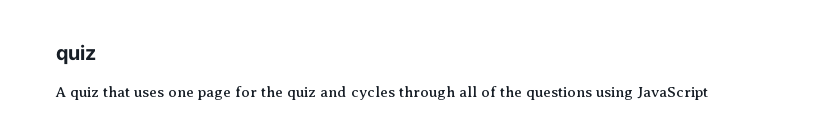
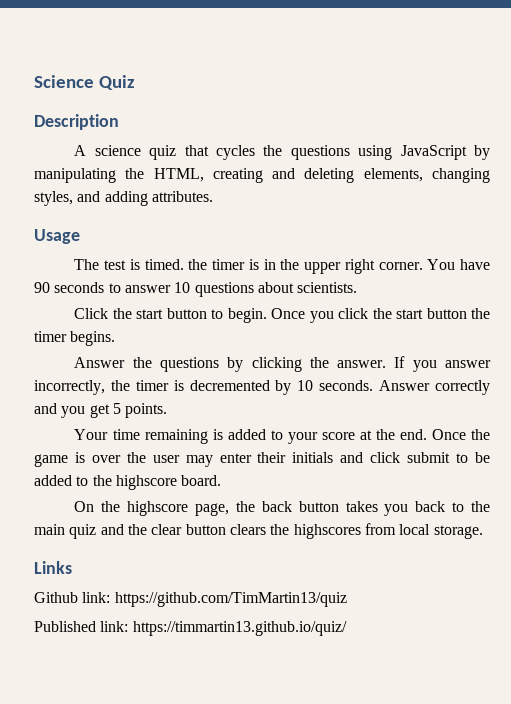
[56,44,96,65] quiz -> [34,75,135,90] [34,114,119,130] Science Quiz // Description
(66, 92) none -> [94,145,141,156] science
[134,86,708,100] uses one page for the quiz and cycles through all of the questions using JavaScript -> [216,145,490,160] [34,168,490,183] [34,191,213,206] [34,229,80,244] [74,259,490,274] [34,282,358,297] [74,308,490,323] [34,331,116,346] [74,356,492,372] [34,380,491,395] [34,403,168,418] [74,429,491,444] [34,452,490,467] [34,475,222,490] [74,501,491,516] [34,523,483,539] [34,561,72,574] [34,592,347,607] [34,621,347,636] cycles the questions using JavaScript by manipulating the HTML, creating and deleting elements, changing styles, and adding attributes. // Usage // The test is timed. the timer is in the upper right corner. You have 90 seconds to answer 10 questions about scientists. // Click the start button to begin. Once you click the start button the timer begins. // Answer the questions by clicking the answer. If you answer incorrectly, the timer is decremented by 10 seconds. Answer correctly and you get 5 points. // Your time remaining is added to your score at the end. Once the game is over the user may enter their initials and click submit to be added to the highscore board. // On the highscore page, the back button takes you back to the main quiz and the clear button clears the highscores from local storage. // Links // Github link: https://github.com/TimMartin13/quiz // Published link: https://timmartin13.github.io/quiz/

